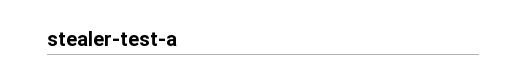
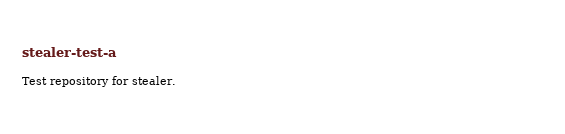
(177, 38) none -> [22,76,176,87] // Test repository for stealer.

